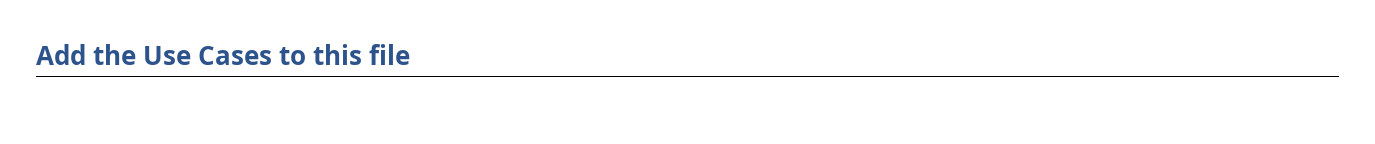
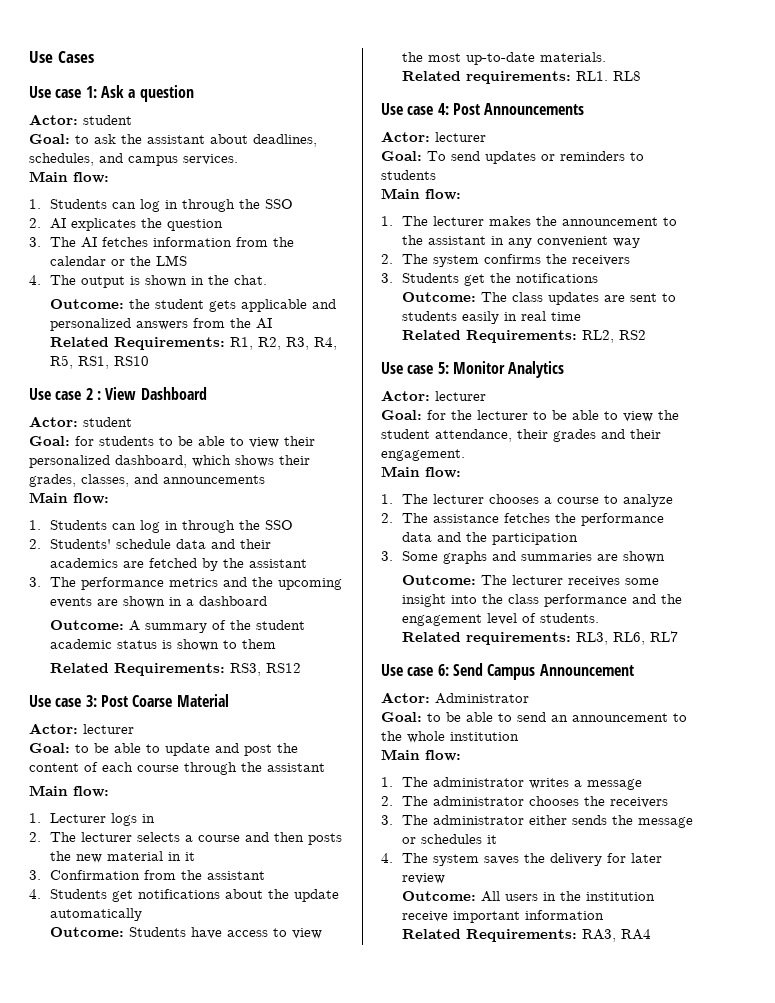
[36,44,137,65] Add the -> (29, 57) none
[279,44,411,65] to this file -> [29,85,194,102] [29,114,132,125] [29,134,317,147] [29,153,238,166] [29,171,109,183] [29,199,293,212] [29,218,223,231] [29,237,294,248] [49,255,187,266] [29,275,267,288] [49,299,336,312] [49,318,272,331] [49,337,337,350] [49,355,149,369] [29,387,207,400] [29,416,132,427] [29,436,315,448] [29,455,310,468] [29,474,265,487] [29,492,109,504] [29,520,293,533] [29,539,271,549] [49,558,307,571] [29,577,342,590] [49,596,267,608] [49,620,305,633] [49,639,276,651] [49,663,301,676] [29,694,229,707] [29,723,134,734] [29,743,298,756] [29,762,325,775] [29,785,109,797] [29,813,155,826] [29,832,342,845] [49,851,195,863] [29,870,265,880] [29,889,339,902] [49,908,142,921] [49,927,322,939] [401,52,606,65] [401,71,641,84] [381,103,585,115] [381,131,486,142] [381,151,644,164] [381,170,436,180] [381,188,461,200] [381,216,677,226] [401,235,640,248] [381,254,630,267] [381,273,598,286] [401,292,676,305] [401,311,581,324] [401,330,646,343] [381,361,565,378] [381,390,486,401] [381,410,679,422] [381,429,661,442] [381,449,465,461] [381,466,461,478] [381,494,673,507] [381,513,664,526] [401,532,578,545] [381,551,665,564] [401,575,659,587] [401,594,682,607] [401,613,599,626] [401,631,678,645] [381,663,634,680] [381,692,529,704] [381,712,687,722] [381,731,519,743] [381,749,461,761] [381,777,642,790] [381,796,668,808] [381,815,693,828] [401,834,497,844] [381,853,662,866] [401,873,445,884] [401,891,655,902] [401,910,604,923] [401,929,651,942] // Use case 1: Ask a question // Actor: student // Goal: to ask the assistant about deadlines, schedules, and campus services. // Main flow: // 1. Students can log in through the SSO // 2. AI explicates the question // 3. The AI fetches information from the calendar or the LMS // 4. The output is shown in the chat. // Outcome: the student gets applicable and personalized answers from the AI // Related Requirements: R1, R2, R3, R4, R5, RS1, RS10 // Use case 2 : View Dashboard // Actor: student // Goal: for students to be able to view their personalized dashboard, which shows their grades, classes, and announcements // Main flow: // 1. Students can log in through the SSO // 2. Students' schedule data and their academics are fetched by the assistant // 3. The performance metrics and the upcoming events are shown in a dashboard // Outcome: A summary of the student academic status is shown to them // Related Requirements: RS3, RS12 // Use case 3: Post Coarse Material // Actor: lecturer // Goal: to be able to update and post the content of each course through the assistant // Main flow: // 1. Lecturer logs in // 2. The lecturer selects a course and then posts the new material in it // 3. Confirmation from the assistant // 4. Students get notifications about the update automatically // Outcome: Students have access to view the most up-to-date materials. // Related requirements: RL1. RL8 // Use case 4: Post Announcements // Actor: lecturer // Goal: To send updates or reminders to students // Main flow: // 1. The lecturer makes the announcement to the assistant in any convenient way // 2. The system confirms the receivers // 3. Students get the notifications // Outcome: The class updates are sent to students easily in real time // Related Requirements: RL2, RS2 // Use case 5: Monitor Analytics // Actor: lecturer // Goal: for the lecturer to be able to view the student attendance, their grades and their engagement. // Main flow: // 1. The lecturer chooses a course to analyze // 2. The assistance fetches the performance data and the participation // 3. Some graphs and summaries are shown // Outcome: The lecturer receives some insight into the class performance and the engagement level of students. // Related requirements: RL3, RL6, RL7 // Use case 6: Send Campus Announcement // Actor: Administrator // Goal: to be able to send an announcement to the whole institution // Main flow: // 1. The administrator writes a message // 2. The administrator chooses the receivers // 3. The administrator either sends the message or schedules it // 4. The system saves the delivery for later review // Outcome: All users in the institution receive important information // Related Requirements: RA3, RA4

